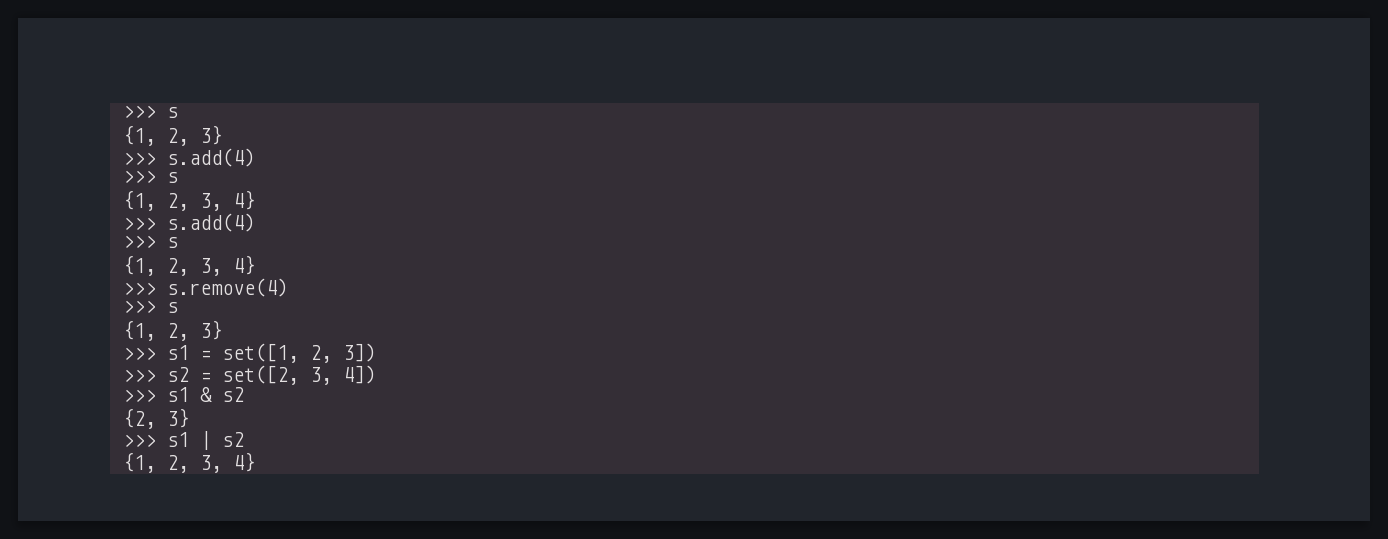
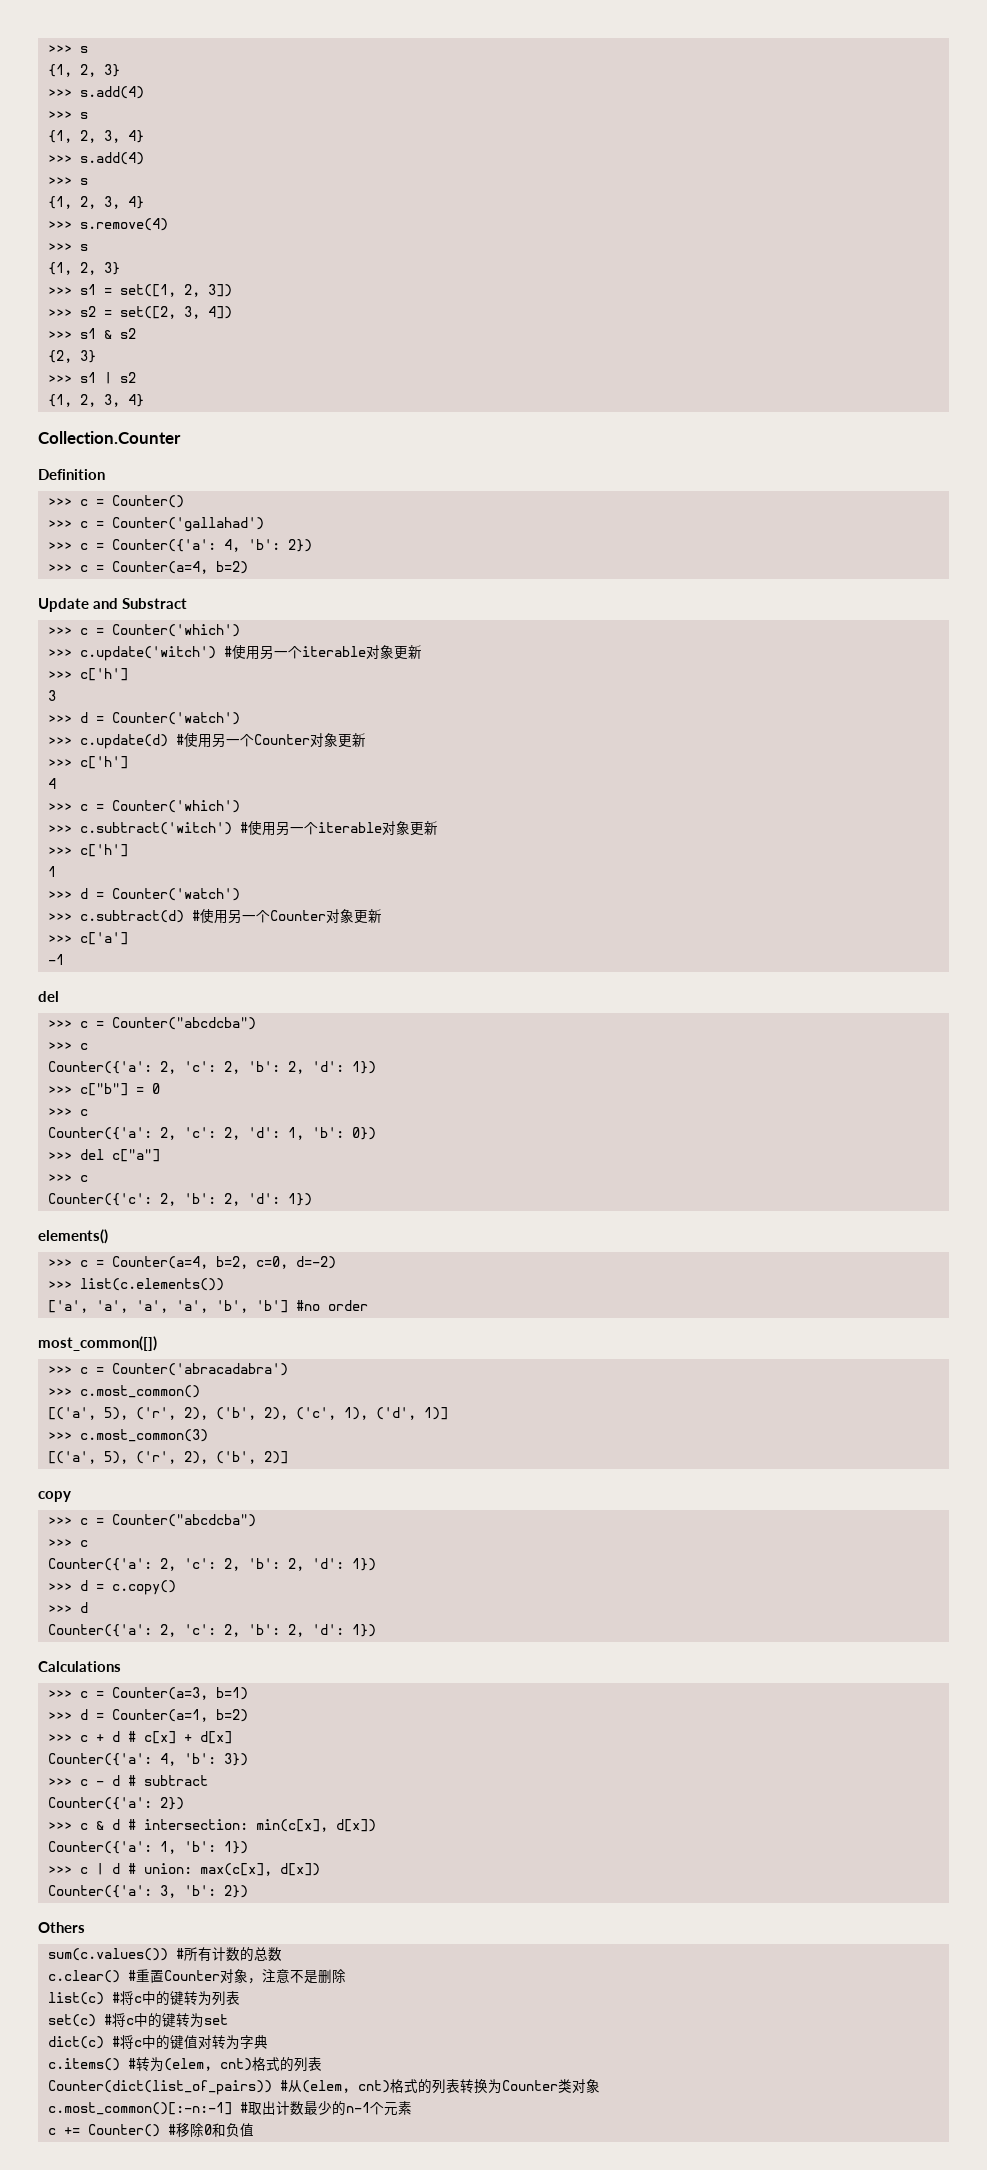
(255, 462) none -> [38,431,181,444] [38,469,105,480] [47,495,184,508] [47,517,264,532] [47,539,312,552] [47,561,248,574] [38,598,187,612] [47,624,240,637] [47,644,422,661] [47,668,128,681] [47,690,56,701] [47,712,240,725] [47,732,366,749] [47,756,128,769] [47,778,56,789] [47,800,240,813] [47,820,438,836] [47,844,128,857] [47,866,56,877] [47,888,240,901] [47,908,382,924] [47,932,128,945] [47,954,64,965] [38,991,59,1002] [47,1017,256,1030] [47,1042,88,1050] [47,1061,376,1074] [47,1083,160,1096] [47,1108,88,1116] [47,1127,376,1140] [47,1149,160,1162] [47,1174,88,1182] [47,1193,312,1206] [38,1229,108,1244] [47,1256,336,1269] [47,1278,224,1291] [47,1300,368,1313] [38,1336,157,1351] [47,1363,288,1376] [47,1385,200,1398] [47,1407,448,1420] [47,1429,208,1442] [47,1451,288,1464] [38,1491,71,1502] [47,1514,256,1527] [47,1539,88,1547] [47,1558,376,1571] [47,1580,176,1595] [47,1602,88,1613] [47,1624,376,1637] [38,1661,121,1672] [47,1687,248,1700] [47,1709,248,1722] [47,1731,232,1744] [47,1753,248,1766] [47,1775,208,1786] [47,1797,184,1810] [47,1819,376,1832] [47,1841,248,1854] [47,1863,320,1876] [47,1885,248,1898] [38,1922,85,1933] [47,1947,282,1961] [47,1969,346,1984] [47,1991,240,2006] [47,2013,228,2028] [47,2035,268,2050] [47,2057,322,2072] [47,2079,600,2095] [47,2101,412,2116] [47,2123,254,2137] // Collection.Counter // Definition // >>> c = Counter() // >>> c = Counter('gallahad') // >>> c = Counter({'a': 4, 'b': 2}) // >>> c = Counter(a=4, b=2) // Update and Substract // >>> c = Counter('which') // >>> c.update('witch') #使用另一个iterable对象更新 // >>> c['h'] // 3 // >>> d = Counter('watch') // >>> c.update(d) #使用另一个Counter对象更新 // >>> c['h'] // 4 // >>> c = Counter('which') // >>> c.subtract('witch') #使用另一个iterable对象更新 // >>> c['h'] // 1 // >>> d = Counter('watch') // >>> c.subtract(d) #使用另一个Counter对象更新 // >>> c['a'] // -1 // del // >>> c = Counter("abcdcba") // >>> c // Counter({'a': 2, 'c': 2, 'b': 2, 'd': 1}) // >>> c["b"] = 0 // >>> c // Counter({'a': 2, 'c': 2, 'd': 1, 'b': 0}) // >>> del c["a"] // >>> c // Counter({'c': 2, 'b': 2, 'd': 1}) // elements() // >>> c = Counter(a=4, b=2, c=0, d=-2) // >>> list(c.elements()) // ['a', 'a', 'a', 'a', 'b', 'b'] #no order // most_common([]) // >>> c = Counter('abracadabra') // >>> c.most_common() // [('a', 5), ('r', 2), ('b', 2), ('c', 1), ('d', 1)] // >>> c.most_common(3) // [('a', 5), ('r', 2), ('b', 2)] // copy // >>> c = Counter("abcdcba") // >>> c // Counter({'a': 2, 'c': 2, 'b': 2, 'd': 1}) // >>> d = c.copy() // >>> d // Counter({'a': 2, 'c': 2, 'b': 2, 'd': 1}) // Calculations // >>> c = Counter(a=3, b=1) // >>> d = Counter(a=1, b=2) // >>> c + d # c[x] + d[x] // Counter({'a': 4, 'b': 3}) // >>> c - d # subtract // Counter({'a': 2}) // >>> c & d # intersection: min(c[x], d[x]) // Counter({'a': 1, 'b': 1}) // >>> c | d # union: max(c[x], d[x]) // Counter({'a': 3, 'b': 2}) // Others // sum(c.values()) #所有计数的总数 // c.clear() #重置Counter对象，注意不是删除 // list(c) #将c中的键转为列表 // set(c) #将c中的键转为set // dict(c) #将c中的键值对转为字典 // c.items() #转为(elem, cnt)格式的列表 // Counter(dict(list_of_pairs)) #从(elem, cnt)格式的列表转换为Counter类对象 // c.most_common()[:-n:-1] #取出计数最少的n-1个元素 // c += Counter() #移除0和负值

